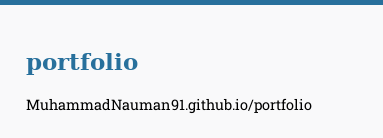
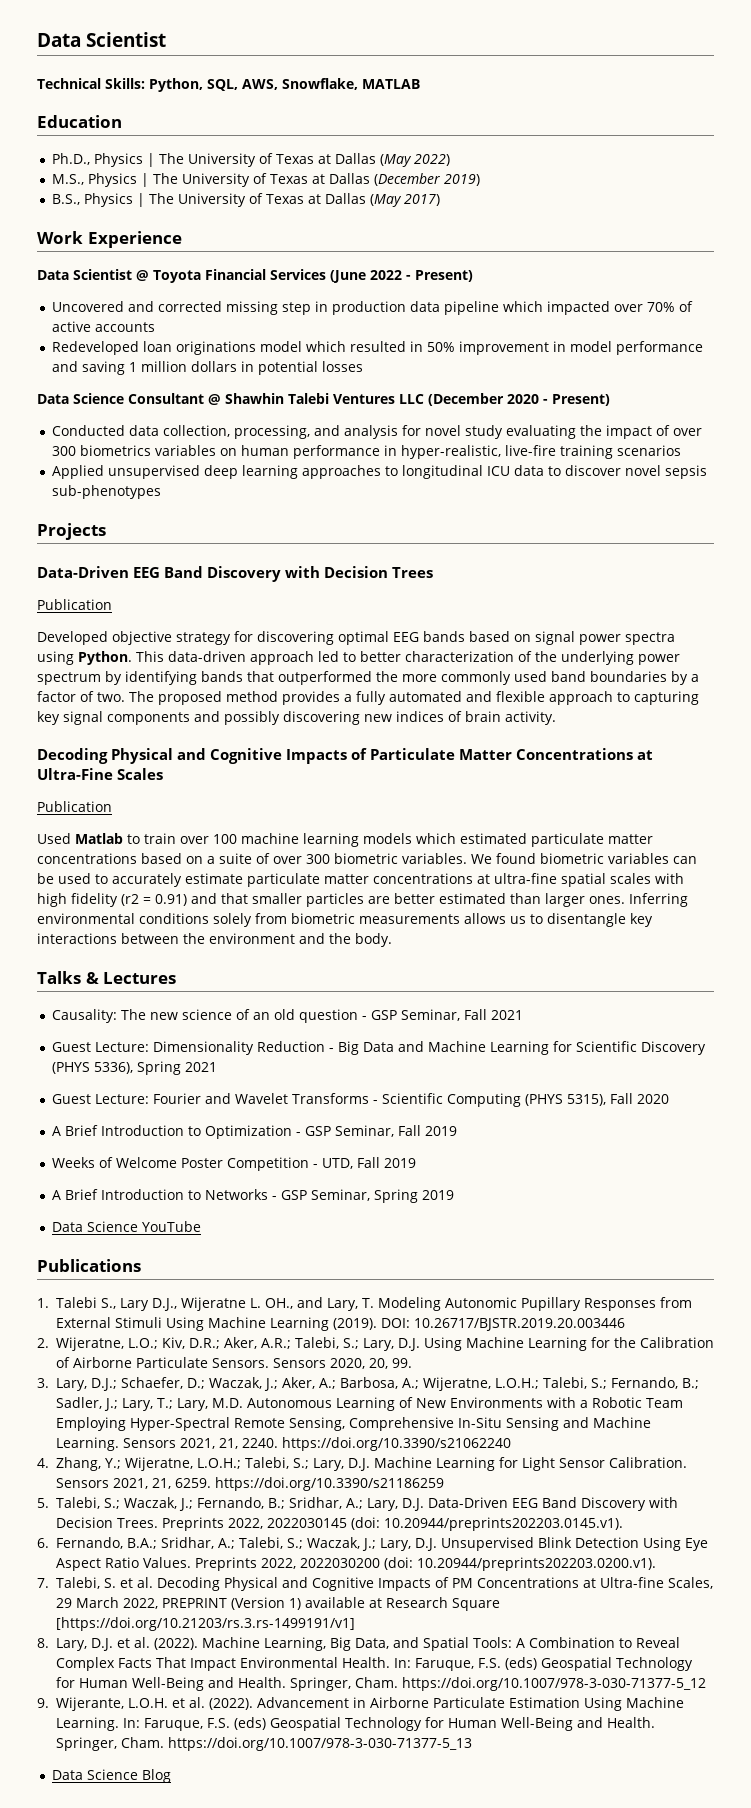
[26,53,138,75] [26,98,312,114] portfolio // MuhammadNauman91.github.io/portfolio -> [37,32,167,47] [37,78,420,92] [37,115,122,128] [51,153,450,167] [51,173,480,187] [51,193,440,207] [37,231,182,248] [37,269,473,283] [51,301,693,315] [51,321,155,332] [51,341,703,355] [51,361,363,375] [37,393,610,406] [51,425,702,439] [51,445,681,459] [51,465,707,479] [51,485,161,499] [37,523,106,540] [37,566,434,582] [37,599,112,610] [37,631,675,645] [37,651,680,665] [37,671,699,685] [37,691,699,705] [37,711,556,725] [37,748,654,764] [37,768,164,780] [37,801,112,812] [37,833,653,847] [37,853,697,864] [37,873,684,887] [37,893,688,907] [37,913,653,927] [37,933,392,947] [37,971,177,984] [51,1009,523,1023] [51,1041,706,1055] [51,1061,217,1075] [51,1093,669,1107] [51,1125,457,1139] [51,1157,416,1171] [51,1189,454,1203] [51,1221,201,1232] [37,1259,141,1272] [37,1297,692,1311] [55,1317,625,1331] [37,1337,714,1351] [55,1357,412,1369] [37,1377,699,1391] [55,1397,683,1411] [55,1417,651,1431] [55,1437,511,1451] [37,1457,687,1471] [55,1477,444,1491] [37,1497,678,1511] [55,1517,623,1531] [37,1537,708,1551] [55,1557,656,1571] [37,1577,713,1591] [55,1597,500,1611] [55,1617,355,1631] [37,1637,680,1651] [55,1657,693,1671] [55,1677,706,1691] [37,1697,684,1711] [55,1717,655,1731] [55,1737,472,1751] [51,1769,171,1783] Data Scientist // Technical Skills: Python, SQL, AWS, Snowflake, MATLAB // Education // Ph.D., Physics | The University of Texas at Dallas (May 2022) // M.S., Physics | The University of Texas at Dallas (December 2019) // B.S., Physics | The University of Texas at Dallas (May 2017) // Work Experience // Data Scientist @ Toyota Financial Services (June 2022 - Present) // Uncovered and corrected missing step in production data pipeline which impacted over 70% of active accounts // Redeveloped loan originations model which resulted in 50% improvement in model performance and saving 1 million dollars in potential losses // Data Science Consultant @ Shawhin Talebi Ventures LLC (December 2020 - Present) // Conducted data collection, processing, and analysis for novel study evaluating the impact of over 300 biometrics variables on human performance in hyper-realistic, live-fire training scenarios // Applied unsupervised deep learning approaches to longitudinal ICU data to discover novel sepsis sub-phenotypes // Projects // Data-Driven EEG Band Discovery with Decision Trees // Publication // Developed objective strategy for discovering optimal EEG bands based on signal power spectra using Python. This data-driven approach led to better characterization of the underlying power spectrum by identifying bands that outperformed the more commonly used band boundaries by a factor of two. The proposed method provides a fully automated and flexible approach to capturing key signal components and possibly discovering new indices of brain activity. // Decoding Physical and Cognitive Impacts of Particulate Matter Concentrations at Ultra-Fine Scales // Publication // Used Matlab to train over 100 machine learning models which estimated particulate matter concentrations based on a suite of over 300 biometric variables. We found biometric variables can be used to accurately estimate particulate matter concentrations at ultra-fine spatial scales with high fidelity (r2 = 0.91) and that smaller particles are better estimated than larger ones. Inferring environmental conditions solely from biometric measurements allows us to disentangle key interactions between the environment and the body. // Talks & Lectures // Causality: The new science of an old question - GSP Seminar, Fall 2021 // Guest Lecture: Dimensionality Reduction - Big Data and Machine Learning for Scientific Discovery (PHYS 5336), Spring 2021 // Guest Lecture: Fourier and Wavelet Transforms - Scientific Computing (PHYS 5315), Fall 2020 // A Brief Introduction to Optimization - GSP Seminar, Fall 2019 // Weeks of Welcome Poster Competition - UTD, Fall 2019 // A Brief Introduction to Networks - GSP Seminar, Spring 2019 // Data Science YouTube // Publications // 1. Talebi S., Lary D.J., Wijeratne L. OH., and Lary, T. Modeling Autonomic Pupillary Responses from External Stimuli Using Machine Learning (2019). DOI: 10.26717/BJSTR.2019.20.003446 // 2. Wijeratne, L.O.; Kiv, D.R.; Aker, A.R.; Talebi, S.; Lary, D.J. Using Machine Learning for the Calibration of Airborne Particulate Sensors. Sensors 2020, 20, 99. // 3. Lary, D.J.; Schaefer, D.; Waczak, J.; Aker, A.; Barbosa, A.; Wijeratne, L.O.H.; Talebi, S.; Fernando, B.; Sadler, J.; Lary, T.; Lary, M.D. Autonomous Learning of New Environments with a Robotic Team Employing Hyper-Spectral Remote Sensing, Comprehensive In-Situ Sensing and Machine Learning. Sensors 2021, 21, 2240. https://doi.org/10.3390/s21062240 // 4. Zhang, Y.; Wijeratne, L.O.H.; Talebi, S.; Lary, D.J. Machine Learning for Light Sensor Calibration. Sensors 2021, 21, 6259. https://doi.org/10.3390/s21186259 // 5. Talebi, S.; Waczak, J.; Fernando, B.; Sridhar, A.; Lary, D.J. Data-Driven EEG Band Discovery with Decision Trees. Preprints 2022, 2022030145 (doi: 10.20944/preprints202203.0145.v1). // 6. Fernando, B.A.; Sridhar, A.; Talebi, S.; Waczak, J.; Lary, D.J. Unsupervised Blink Detection Using Eye Aspect Ratio Values. Preprints 2022, 2022030200 (doi: 10.20944/preprints202203.0200.v1). // 7. Talebi, S. et al. Decoding Physical and Cognitive Impacts of PM Concentrations at Ultra-fine Scales, 29 March 2022, PREPRINT (Version 1) available at Research Square [https://doi.org/10.21203/rs.3.rs-1499191/v1] // 8. Lary, D.J. et al. (2022). Machine Learning, Big Data, and Spatial Tools: A Combination to Reveal Complex Facts That Impact Environmental Health. In: Faruque, F.S. (eds) Geospatial Technology for Human Well-Being and Health. Springer, Cham. https://doi.org/10.1007/978-3-030-71377-5_12 // 9. Wijerante, L.O.H. et al. (2022). Advancement in Airborne Particulate Estimation Using Machine Learning. In: Faruque, F.S. (eds) Geospatial Technology for Human Well-Being and Health. Springer, Cham. https://doi.org/10.1007/978-3-030-71377-5_13 // Data Science Blog

